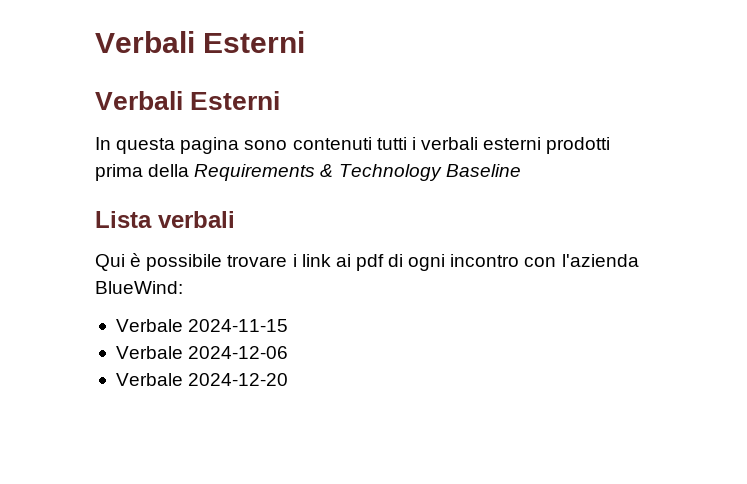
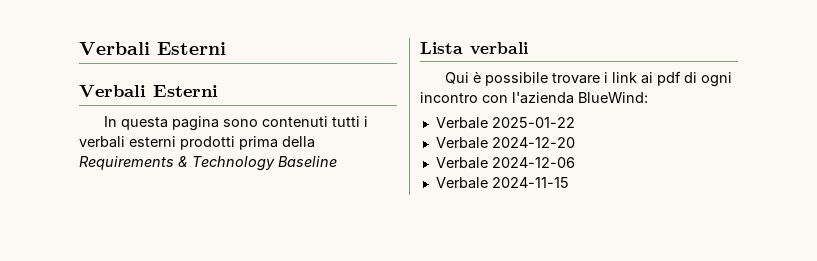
[188,319,289,332] 2024-11-15 -> [491,117,575,128] [435,137,575,149] 2025-01-22 // Verbale 2024-12-20
[188,373,289,386] 2024-12-20 -> [491,177,569,188] 2024-11-15

